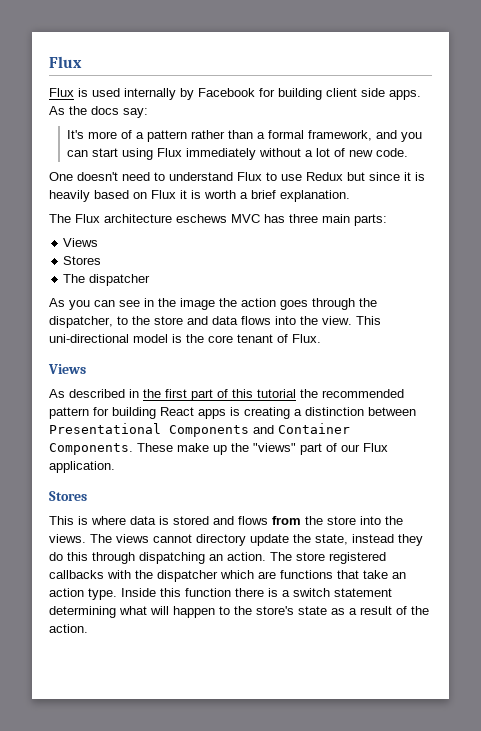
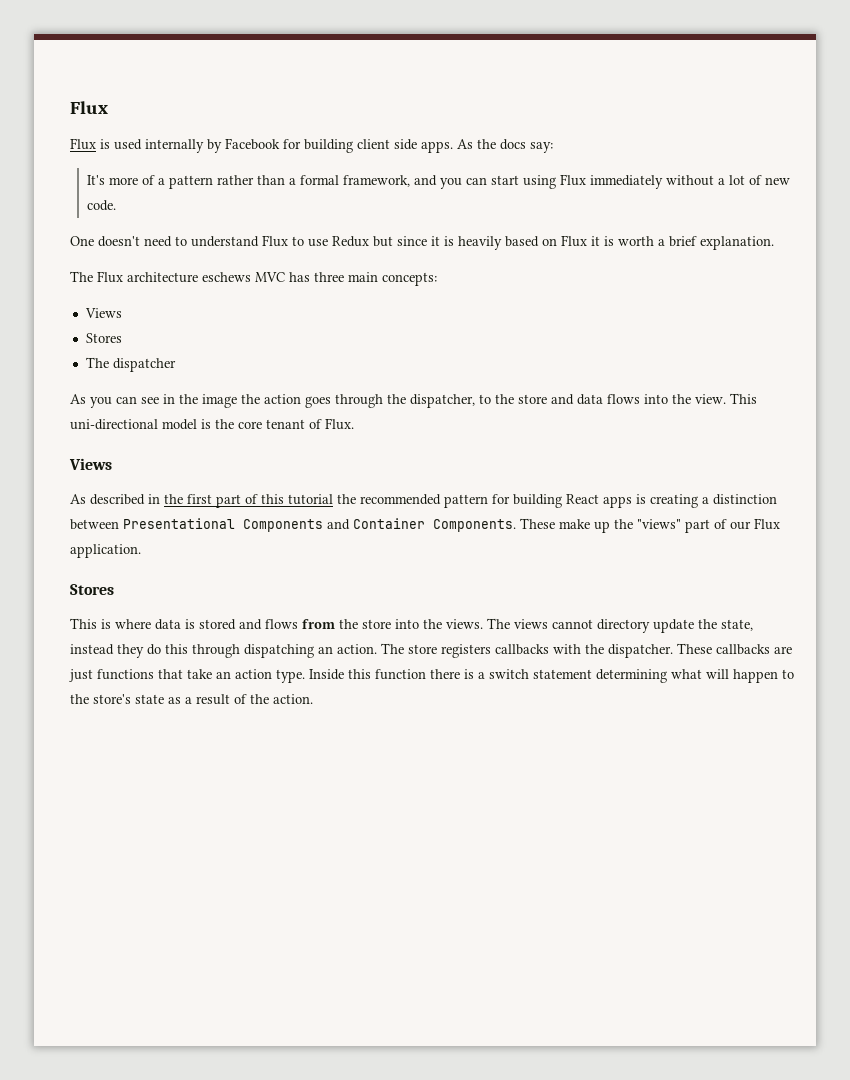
[354,214,387,226] parts: -> [382,272,437,286] concepts:
[329,552,386,564] registered -> [441,644,491,658] registers
[157,570,276,582] dispatcher which are -> [608,643,792,658] [69,669,93,682] dispatcher. These callbacks are just

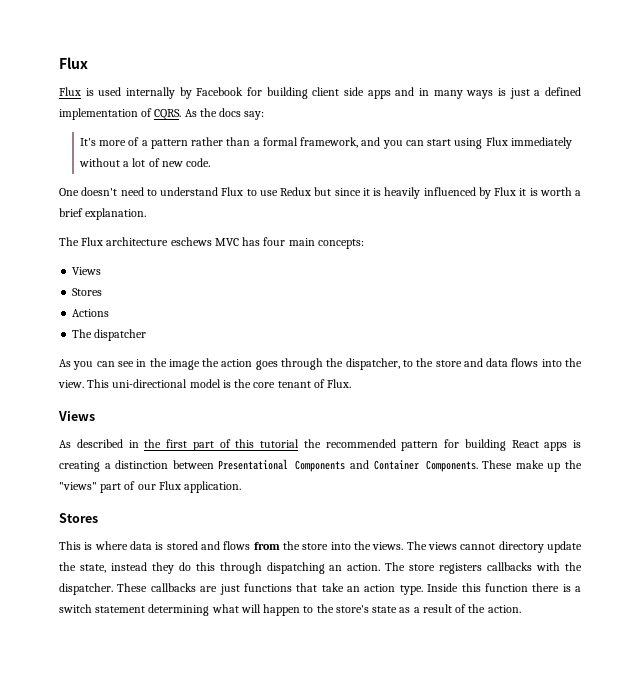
[421,141,453,153] apps. -> [367,87,582,99] [59,108,182,120] apps and in many ways is just a defined implementation of CQRS.
[505,236,557,247] based on -> [423,187,491,199] influenced by
[314,272,344,282] three -> [263,237,286,246] four
(122, 338) none -> [72,309,110,317] // Actions

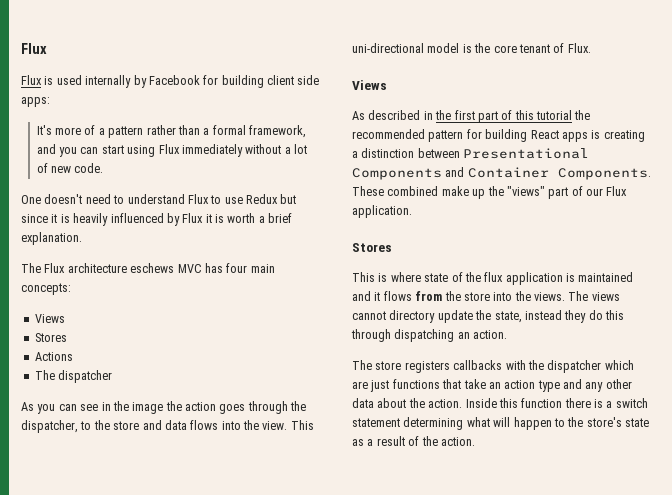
[367,87,582,99] [59,108,265,120] apps and in many ways is just a defined implementation of CQRS. As the docs say: -> [21,97,50,107] apps:
(513, 464) none -> [387,186,439,196] combined
[130,541,220,550] data is stored and -> [424,272,634,285] [352,291,381,301] state of the flux application is maintained and it
(381, 567) none -> (508, 334) //
[59,583,196,595] dispatcher. These callbacks -> [547,360,634,373] dispatcher which
[399,585,423,595] type. -> [537,379,632,392] [352,398,463,408] type and any other data about the action.

